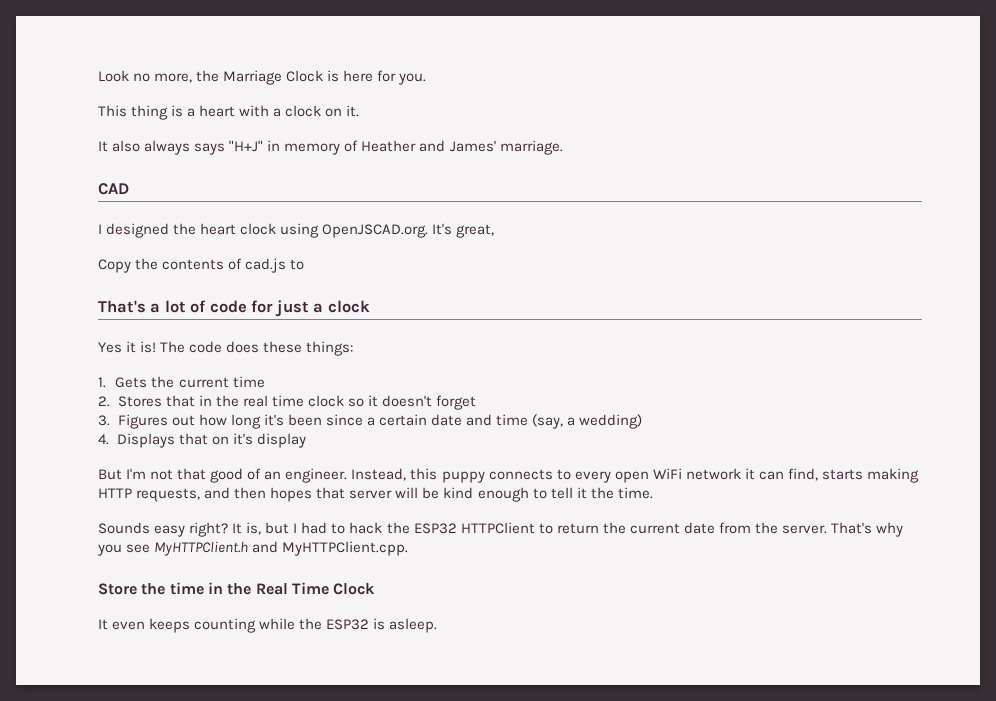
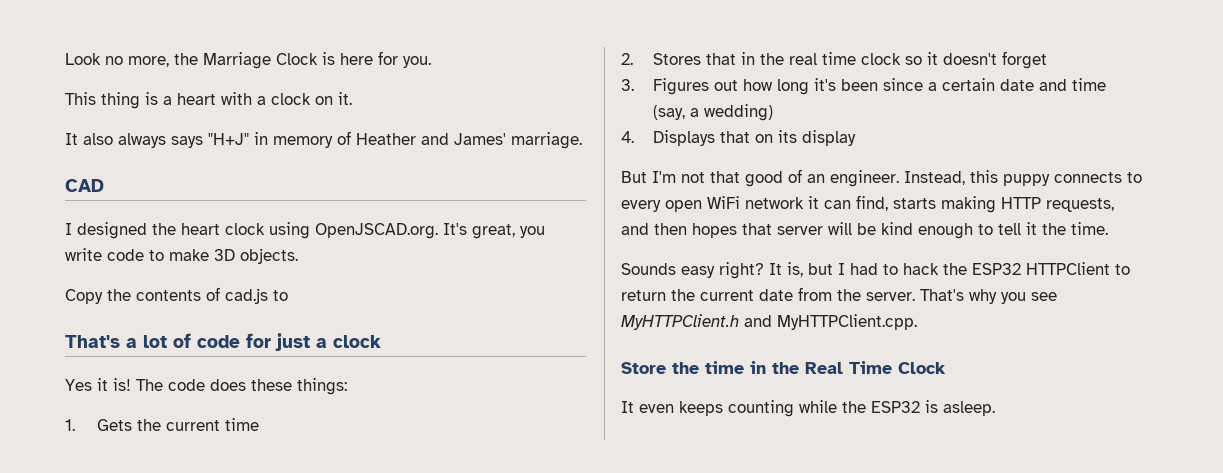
(495, 231) none -> [520,226,545,238] [65,248,298,264] you write code to make 3D objects.
[232,433,253,445] it's -> [777,130,797,143] its

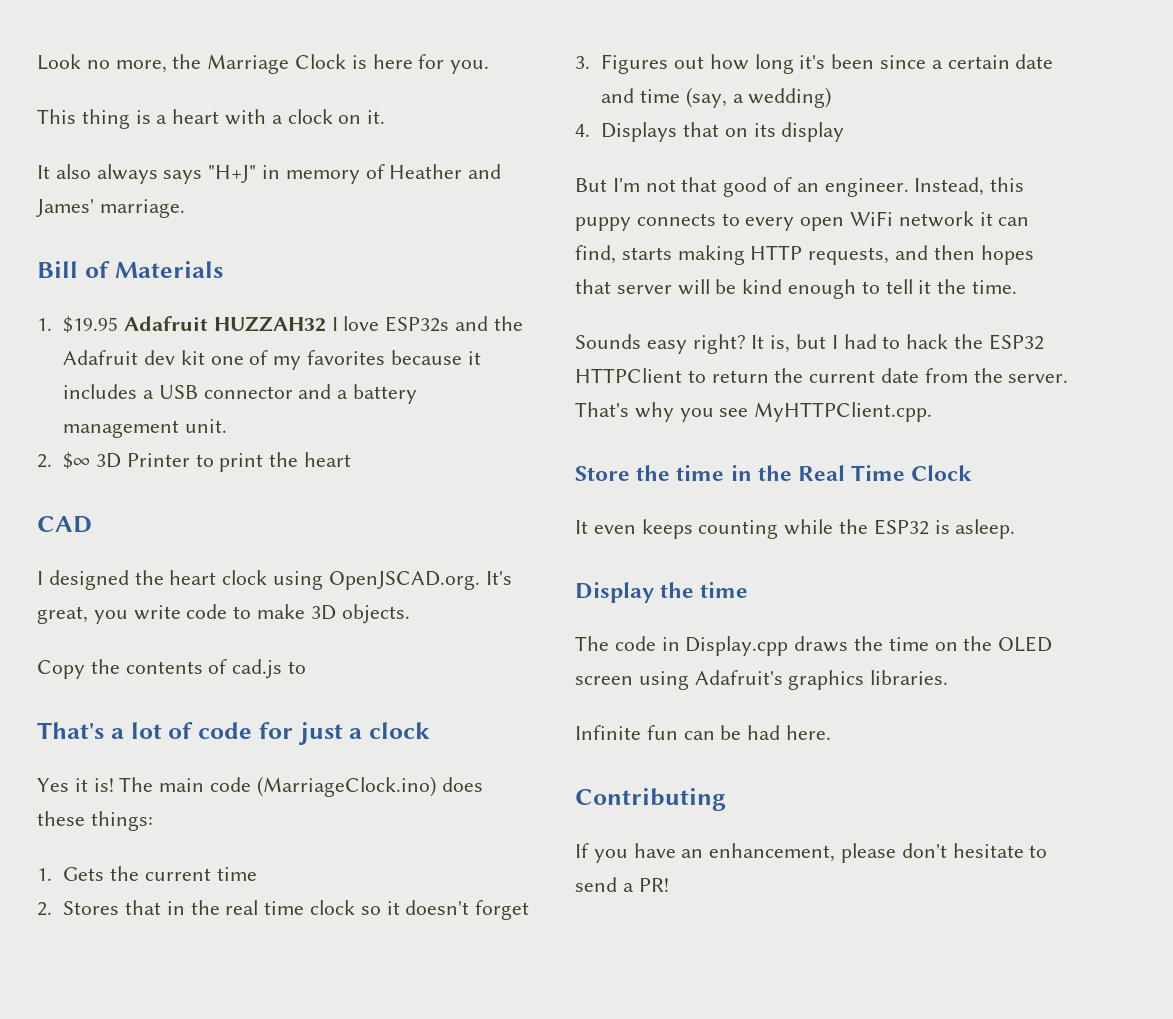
(582, 140) none -> [37,261,223,278] [37,316,523,333] [63,350,481,370] [63,384,418,404] [63,419,228,438] [37,452,352,472] // Bill of Materials // 1. $19.95 Adafruit HUZZAH32 I love ESP32s and the Adafruit dev kit one of my favorites because it includes a USB connector and a battery management unit. // 2. $∞ 3D Printer to print the heart
[168,379,205,391] code -> [159,776,436,797] main code (MarriageClock.ino)
[621,314,772,330] MyHTTPClient.h and -> (749, 412) none
(995, 408) none -> [575,582,749,603] [575,636,1053,656] [575,670,949,690] [575,725,832,740] [575,788,726,811] [575,843,1048,863] [575,877,669,892] // Display the time // The code in Display.cpp draws the time on the OLED screen using Adafruit's graphics libraries. // Infinite fun can be had here. // Contributing // If you have an enhancement, please don't hesitate to send a PR!

